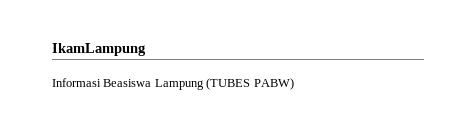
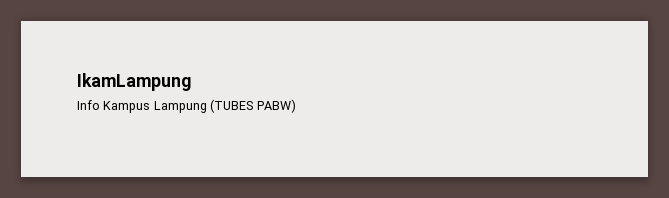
[52,78,152,87] Informasi Beasiswa -> [77,100,151,113] Info Kampus

